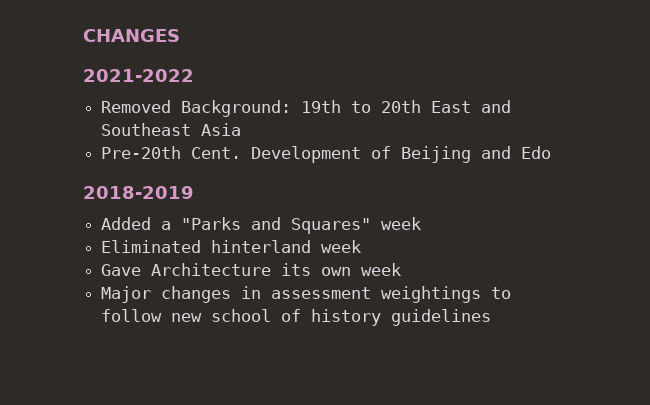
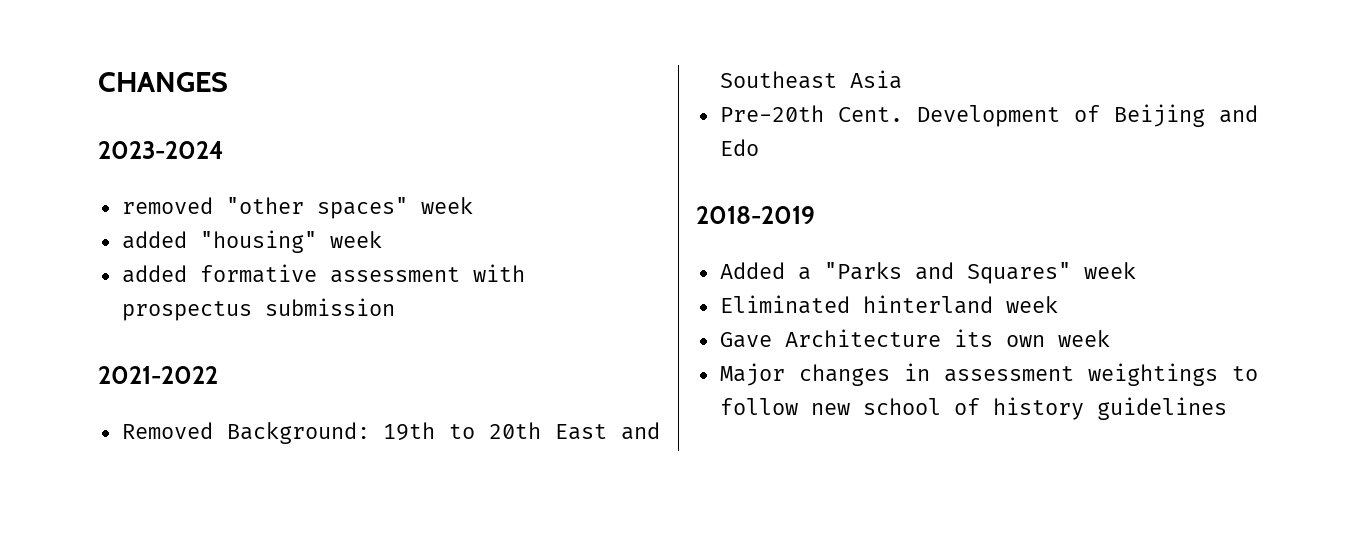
(180, 35) none -> [98,141,224,159] [121,197,473,219] [121,230,382,253] [121,264,525,283] [121,298,395,321] // 2023-2024 // removed "other spaces" week // added "housing" week // added formative assessment with prospectus submission

